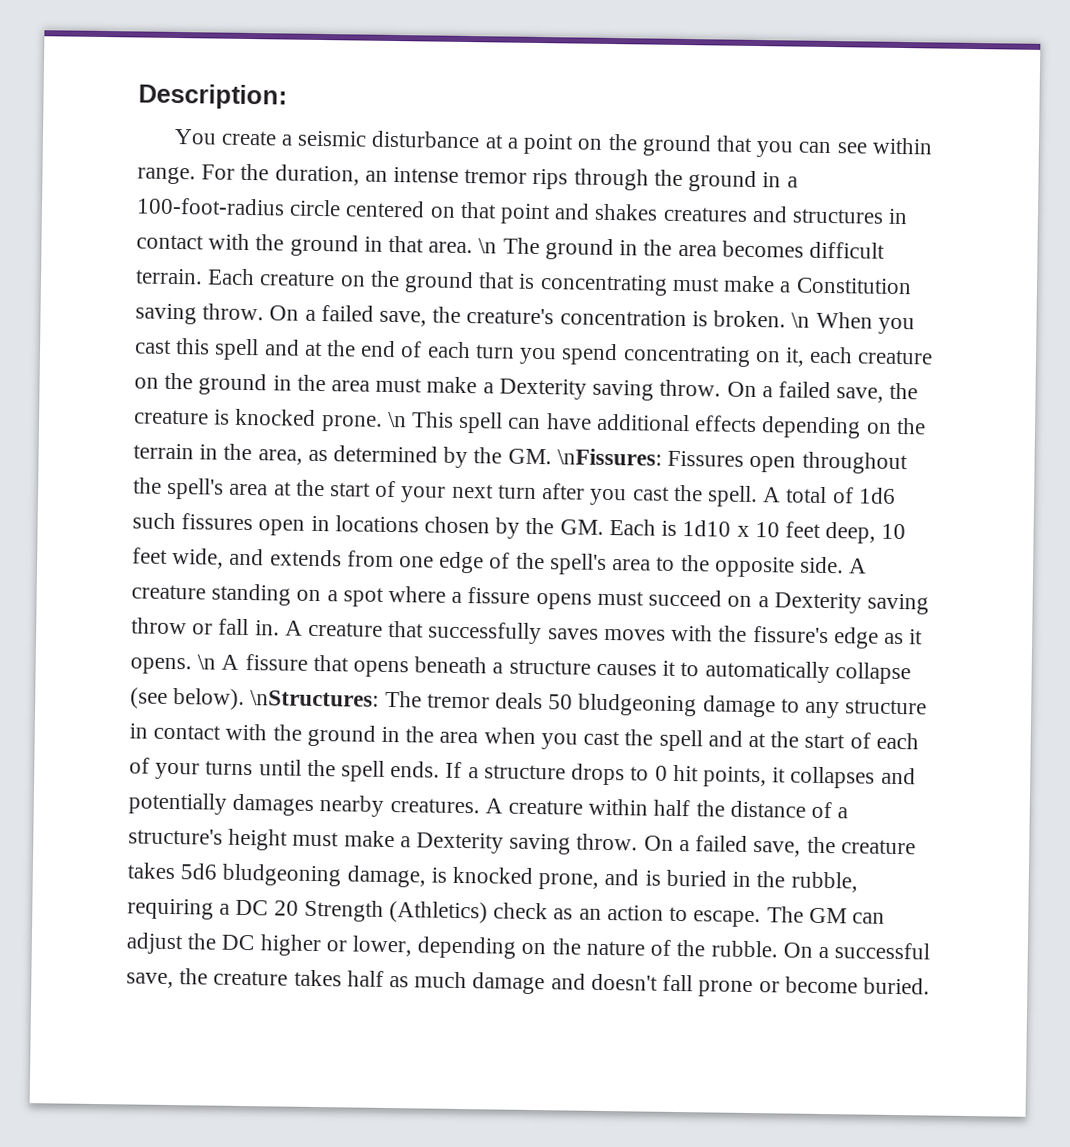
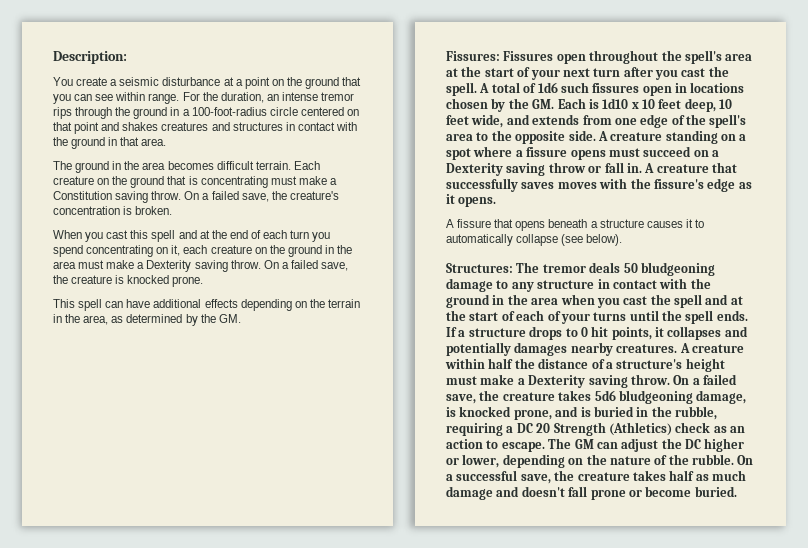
[478,238,498,254] \n -> (167, 142) //
[791,312,811,328] \n -> (173, 210) //
[387,411,407,428] \n -> (204, 281) //
[556,448,662,466] \nFissures: -> [446,51,500,61] // Fissures:
[197,654,217,670] \n -> (497, 202) //
[250,690,380,707] \nStructures: -> [446,263,513,273] // Structures:

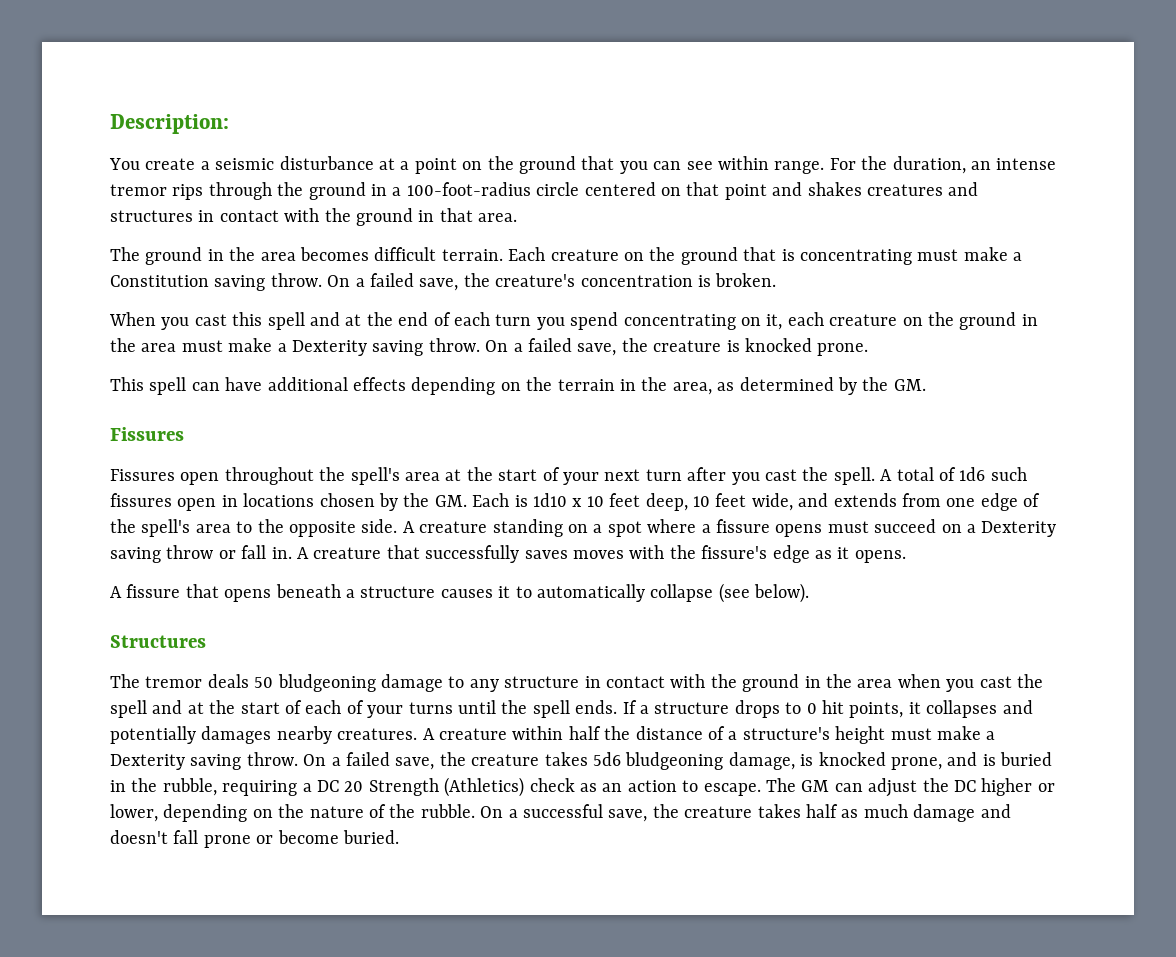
[446,51,500,61] Fissures: -> [110,427,184,441] Fissures //
[446,263,513,273] Structures: -> [110,635,206,648] Structures //

